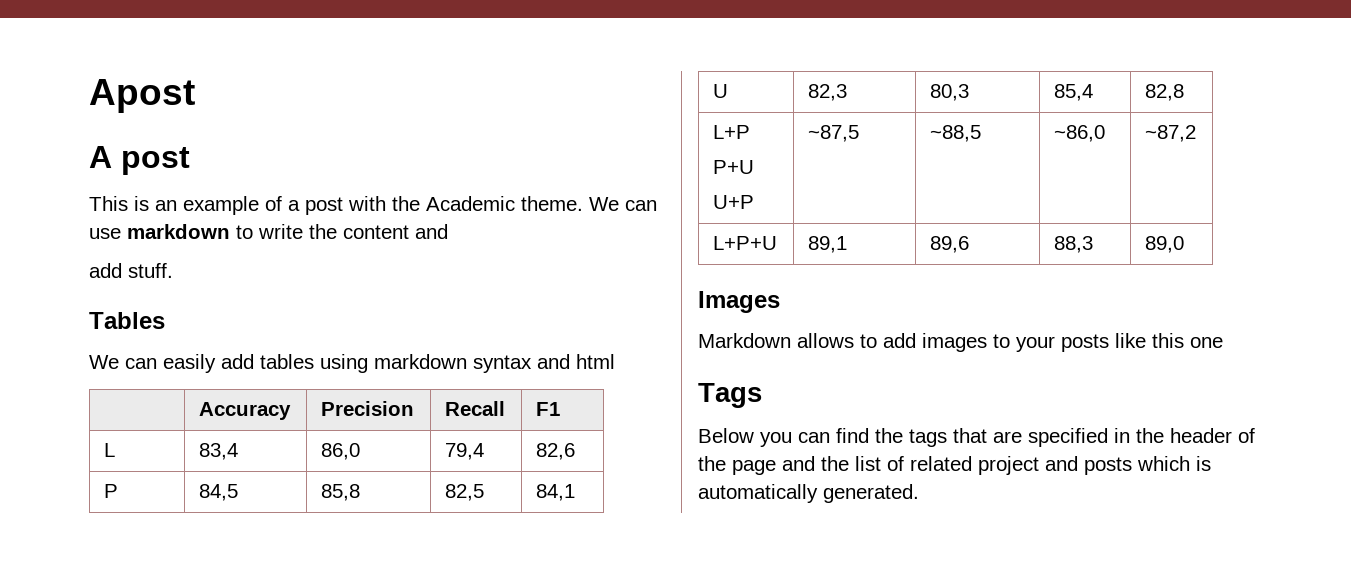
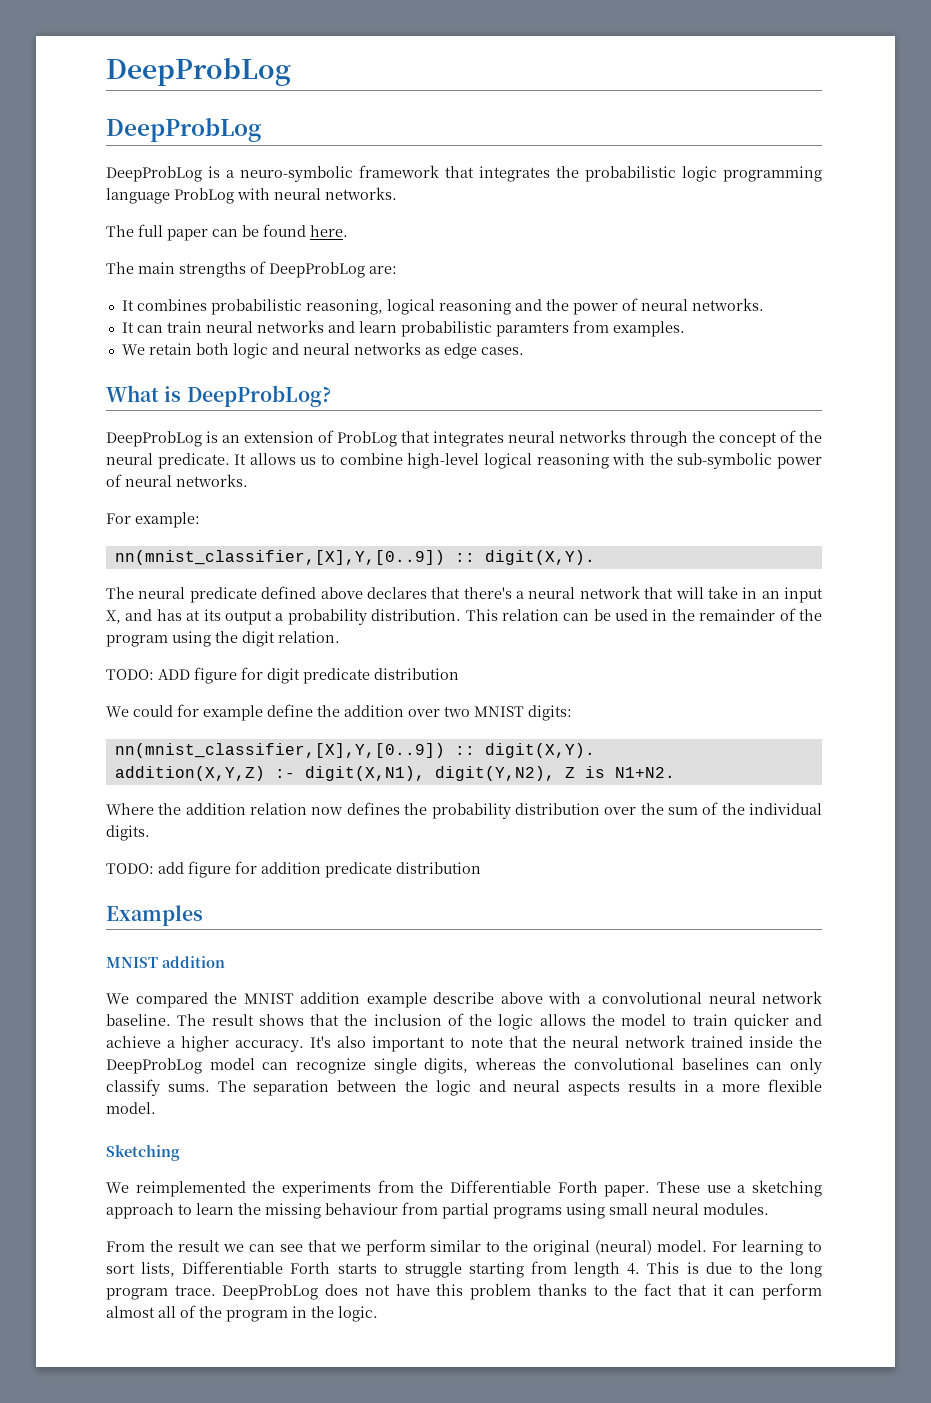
[89,79,195,113] [89,146,190,175] [89,196,657,215] [89,224,448,239] [89,263,173,278] [89,312,165,329] [89,354,615,373] [199,402,292,420] [321,401,415,416] [445,401,506,416] [536,402,561,416] [104,443,116,457] [199,443,239,460] [321,443,361,460] [445,443,485,460] [536,443,576,460] [104,484,119,498] [199,484,239,501] [321,484,361,501] [445,484,485,501] [536,484,576,501] [713,84,729,98] [808,84,848,101] [930,84,970,101] [1054,84,1094,101] [1145,84,1185,101] [713,125,751,139] [713,160,755,174] [713,195,755,209] [808,125,860,142] [930,125,982,142] [1054,125,1106,142] [1145,125,1197,142] [713,236,778,250] [808,236,848,253] [930,236,970,253] [1054,236,1094,253] [1145,236,1185,253] [698,291,780,313] [698,333,1223,352] [698,383,762,408] [698,428,1255,447] [698,456,1211,475] [698,484,919,503] Apost // A post // This is an example of a post with the Academic theme. We can use markdown to write the content and // add stuff. // Tables // We can easily add tables using markdown syntax and html // | Accuracy | Precision | Recall | F1 // L | 83,4 | 86,0 | 79,4 | 82,6 // P | 84,5 | 85,8 | 82,5 | 84,1 // U | 82,3 | 80,3 | 85,4 | 82,8 // L+P // P+U // U+P | ~87,5 | ~88,5 | ~86,0 | ~87,2 // L+P+U | 89,1 | 89,6 | 88,3 | 89,0 // Images // Markdown allows to add images to your posts like this one // Tags // Below you can find the tags that are specified in the header of the page and the list of related project and posts which is automatically generated. -> [106,57,291,86] [106,118,261,142] [106,165,822,182] [106,187,397,204] [106,224,348,241] [106,261,397,278] [121,298,764,315] [121,320,685,337] [121,342,524,359] [106,385,331,407] [106,430,822,447] [106,453,823,469] [106,474,248,487] [106,512,200,528] [114,550,595,565] [106,586,823,603] [106,608,823,625] [106,631,340,647] [106,667,459,684] [106,704,572,721] [114,743,595,758] [114,766,675,781] [106,802,823,819] [106,825,150,841] [106,861,481,878] [106,905,203,926] [106,956,225,968] [106,991,822,1008] [106,1013,822,1030] [106,1035,823,1052] [106,1058,822,1074] [106,1079,823,1096] [106,1102,156,1114] [106,1145,180,1161] [106,1180,822,1197] [106,1202,769,1219] [106,1239,823,1256] [106,1261,822,1278] [106,1283,823,1300] [106,1305,378,1322] DeepProbLog // DeepProbLog // DeepProbLog is a neuro-symbolic framework that integrates the probabilistic logic programming language ProbLog with neural networks. // The full paper can be found here. // The main strengths of DeepProbLog are: // It combines probabilistic reasoning, logical reasoning and the power of neural networks. // It can train neural networks and learn probabilistic paramters from examples. // We retain both logic and neural networks as edge cases. // What is DeepProbLog? // DeepProbLog is an extension of ProbLog that integrates neural networks through the concept of the neural predicate. It allows us to combine high-level logical reasoning with the sub-symbolic power of neural networks. // For example: // nn(mnist_classifier,[X],Y,[0..9]) :: digit(X,Y). // The neural predicate defined above declares that there's a neural network that will take in an input X, and has at its output a probability distribution. This relation can be used in the remainder of the program using the digit relation. // TODO: ADD figure for digit predicate distribution // We could for example define the addition over two MNIST digits: // nn(mnist_classifier,[X],Y,[0..9]) :: digit(X,Y). // addition(X,Y,Z) :- digit(X,N1), digit(Y,N2), Z is N1+N2. // Where the addition relation now defines the probability distribution over the sum of the individual digits. // TODO: add figure for addition predicate distribution // Examples // MNIST addition // We compared the MNIST addition example describe above with a convolutional neural network baseline. The result shows that the inclusion of the logic allows the model to train quicker and achieve a higher accuracy. It's also important to note that the neural network trained inside the DeepProbLog model can recognize single digits, whereas the convolutional baselines can only classify sums. The separation between the logic and neural aspects results in a more flexible model. // Sketching // We reimplemented the experiments from the Differentiable Forth paper. These use a sketching approach to learn the missing behaviour from partial programs using small neural modules. // From the result we can see that we perform similar to the original (neural) model. For learning to sort lists, Differentiable Forth starts to struggle starting from length 4. This is due to the long program trace. DeepProbLog does not have this problem thanks to the fact that it can perform almost all of the program in the logic.

